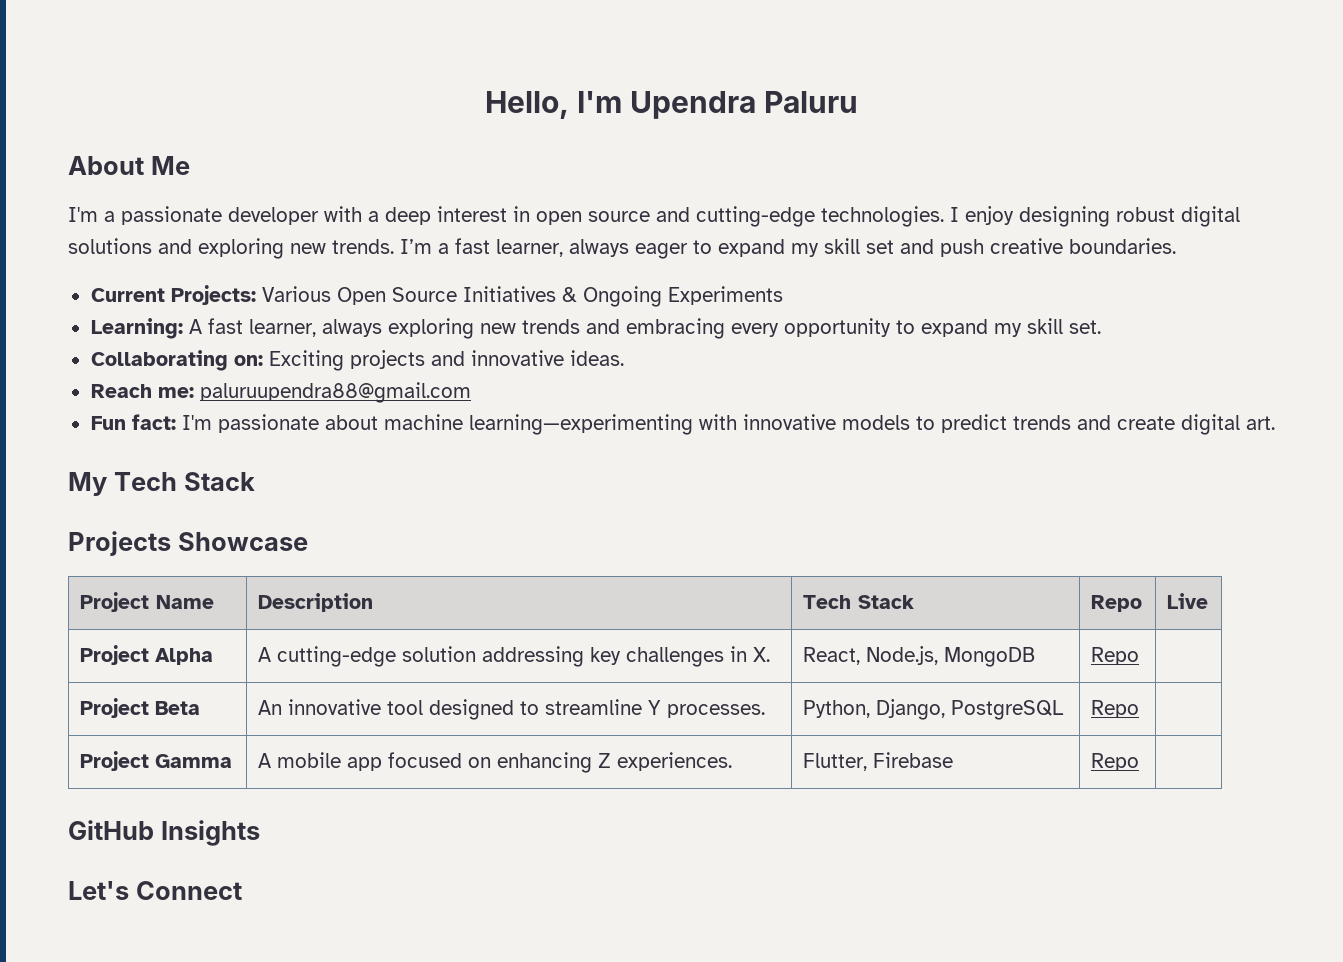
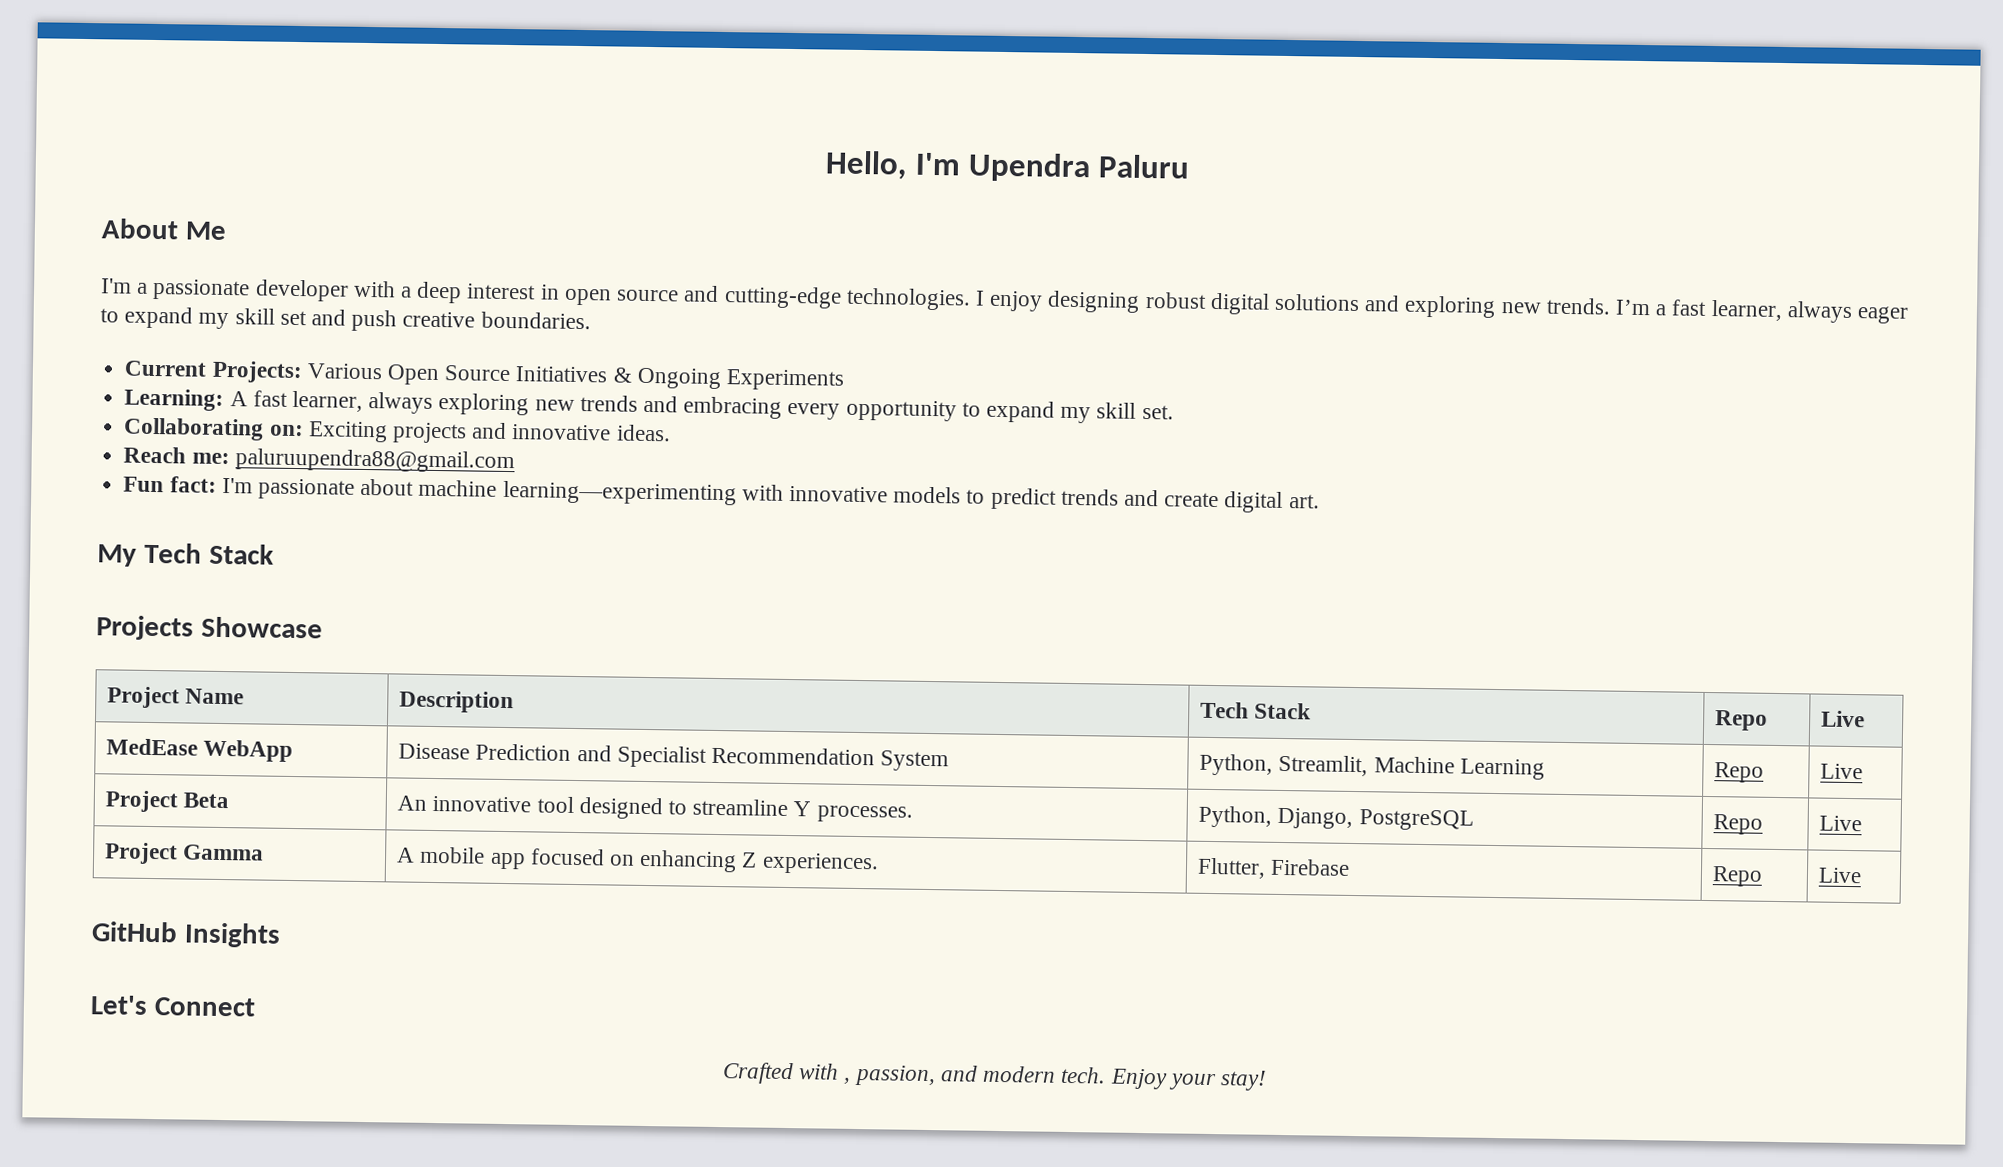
[80,645,214,665] [258,646,771,667] [803,646,1036,667] [1091,647,1140,665] Project Alpha | A cutting-edge solution addressing key challenges in X. | React, Node.js, MongoDB | Repo | -> [106,738,294,763] [398,743,950,772] [1199,753,1545,780] [1714,762,1765,783] [1820,763,1864,780] MedEase WebApp | Disease Prediction and Specialist Recommendation System | Python, Streamlit, Machine Learning | Repo | Live
(1140, 709) none -> [1819,815,1863,832] Live
(1140, 762) none -> [1818,867,1863,884] Live
(242, 890) none -> [722,1062,1267,1091] // Crafted with , passion, and modern tech. Enjoy your stay!

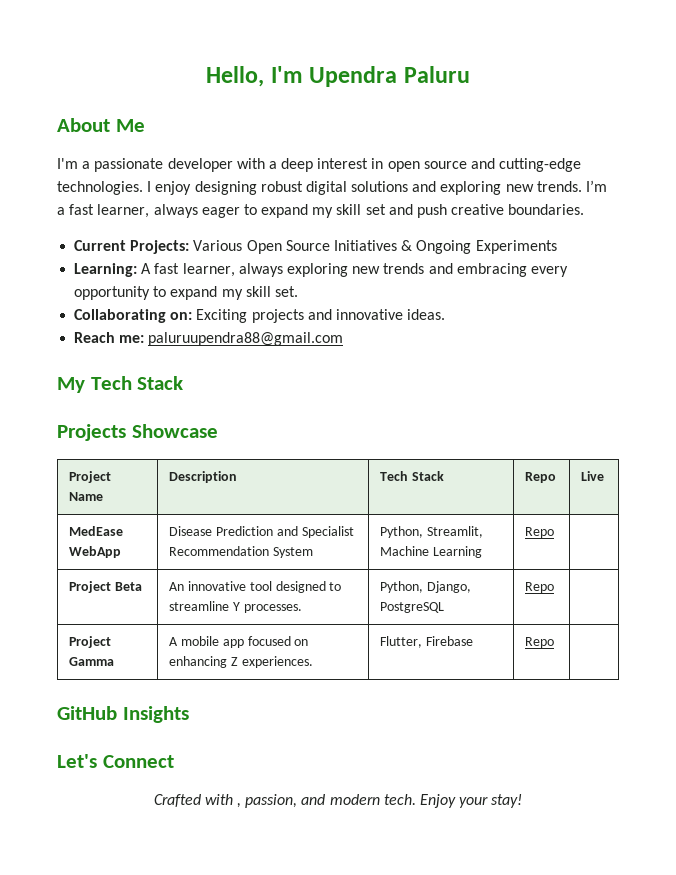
[123,476,1320,513] // Fun fact: I'm passionate about machine learning—experimenting with innovative models to predict trends and create digital art. -> (344, 339) none
[1820,763,1864,780] Live -> (555, 532) none
[1819,815,1863,832] Live -> (555, 587) none
[1818,867,1863,884] Live -> (555, 642) none

